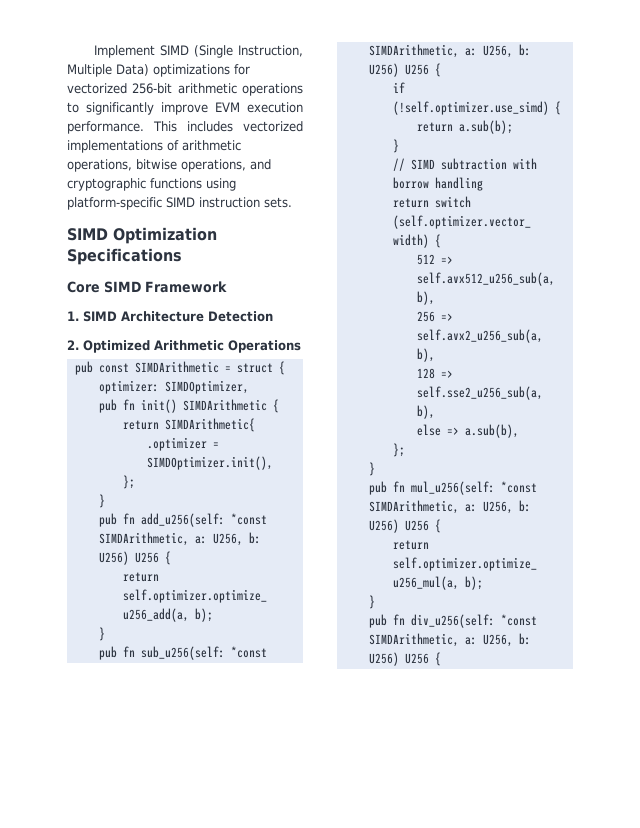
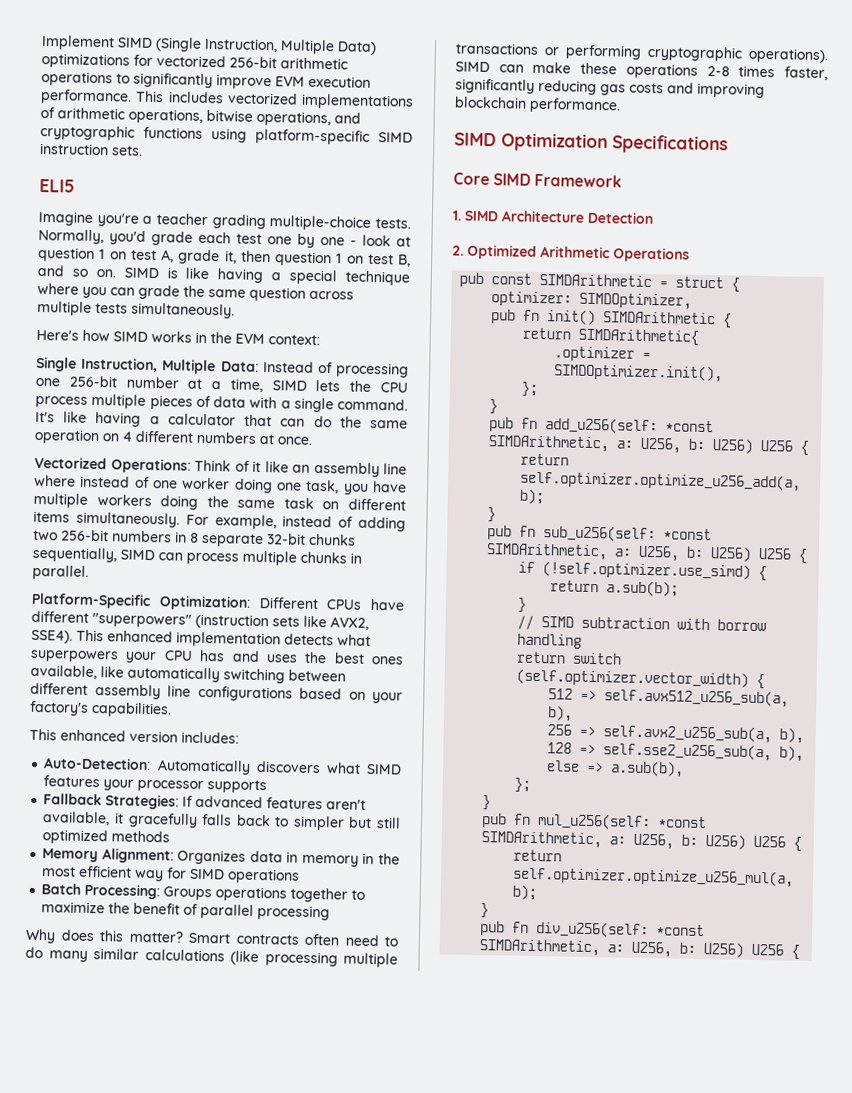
(292, 202) none -> [39,178,75,193] [38,210,411,231] [38,228,411,248] [38,246,411,267] [37,264,410,286] [37,282,354,302] [37,300,235,319] [36,329,320,346] [36,356,409,378] [35,375,408,393] [35,393,408,413] [35,411,409,429] [34,428,312,445] [34,456,407,478] [34,474,407,495] [33,492,406,511] [33,510,406,532] [33,529,356,548] [32,546,362,566] [32,564,89,580] [31,592,405,611] [31,610,369,630] [31,629,371,648] [30,649,404,665] [30,664,346,684] [30,682,403,704] [29,700,172,718] [29,728,239,744] [43,757,402,775] [43,775,268,794] [43,793,367,810] [42,811,401,831] [42,829,171,845] [42,848,401,867] [42,865,301,884] [41,883,366,903] [41,901,331,921] [25,928,398,947] [25,946,398,968] [455,42,829,64] [455,61,828,81] [455,78,765,99] [454,96,621,114] // ELI5 // Imagine you're a teacher grading multiple-choice tests. Normally, you'd grade each test one by one - look at question 1 on test A, grade it, then question 1 on test B, and so on. SIMD is like having a special technique where you can grade the same question across multiple tests simultaneously. // Here's how SIMD works in the EVM context: // Single Instruction, Multiple Data: Instead of processing one 256-bit number at a time, SIMD lets the CPU process multiple pieces of data with a single command. It's like having a calculator that can do the same operation on 4 different numbers at once. // Vectorized Operations: Think of it like an assembly line where instead of one worker doing one task, you have multiple workers doing the same task on different items simultaneously. For example, instead of adding two 256-bit numbers in 8 separate 32-bit chunks sequentially, SIMD can process multiple chunks in parallel. // Platform-Specific Optimization: Different CPUs have different "superpowers" (instruction sets like AVX2, SSE4). This enhanced implementation detects what superpowers your CPU has and uses the best ones available, like automatically switching between different assembly line configurations based on your factory's capabilities. // This enhanced version includes: // Auto-Detection: Automatically discovers what SIMD features your processor supports // Fallback Strategies: If advanced features aren't available, it gracefully falls back to simpler but still optimized methods // Memory Alignment: Organizes data in memory in the most efficient way for SIMD operations // Batch Processing: Groups operations together to maximize the benefit of parallel processing // Why does this matter? Smart contracts often need to do many similar calculations (like processing multiple transactions or performing cryptographic operations). SIMD can make these operations 2-8 times faster, significantly reducing gas costs and improving blockchain performance.

